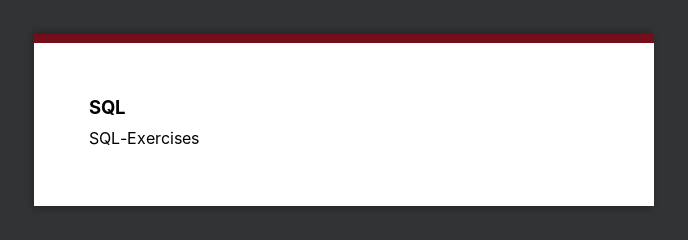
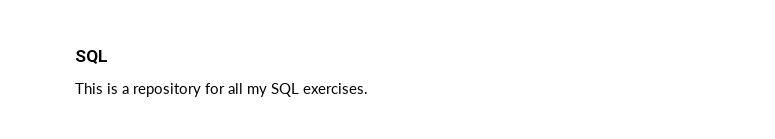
[89,131,199,145] SQL-Exercises -> [75,83,368,97] This is a repository for all my SQL exercises.

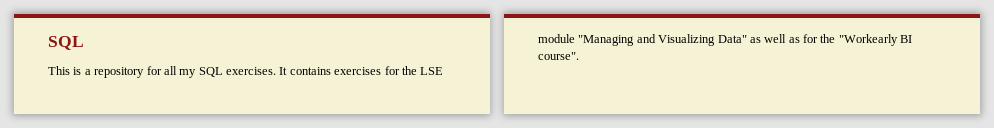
(368, 88) none -> [279,66,444,75] [538,34,913,46] [538,52,579,60] It contains exercises for the LSE module "Managing and Visualizing Data" as well as for the "Workearly BI course".

